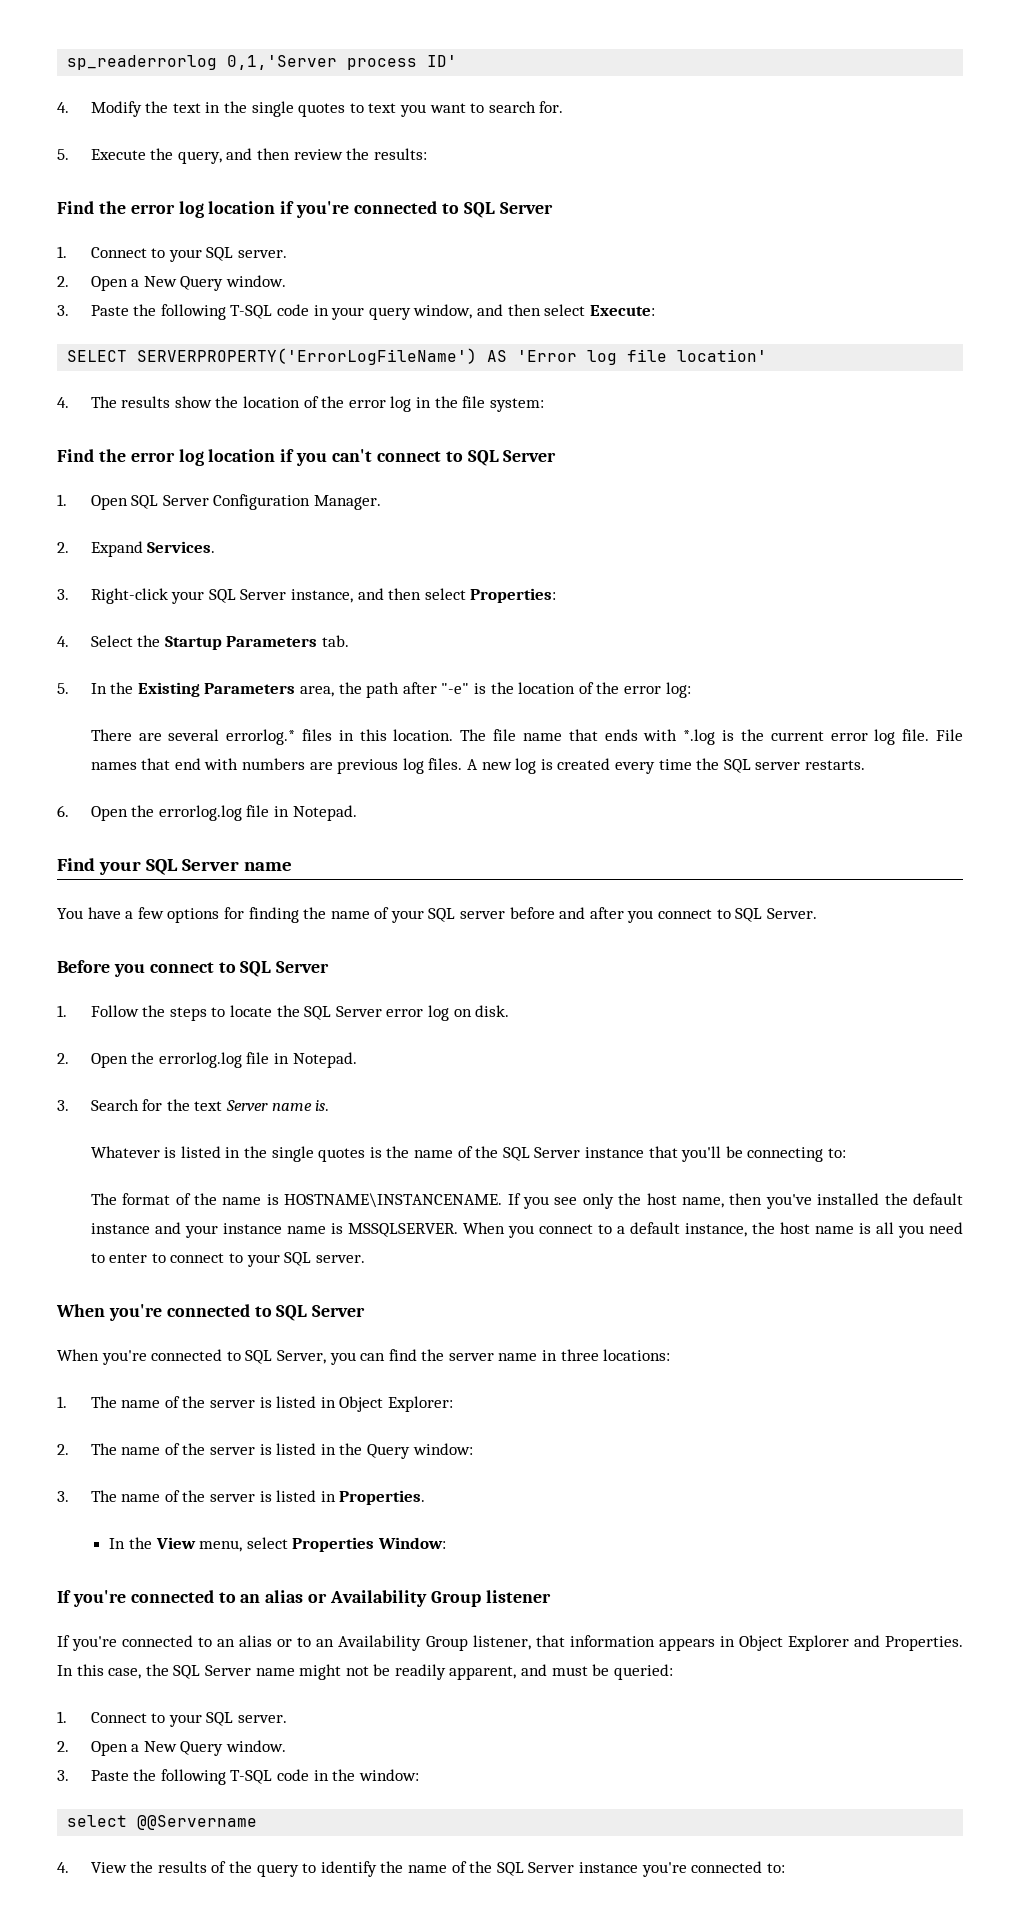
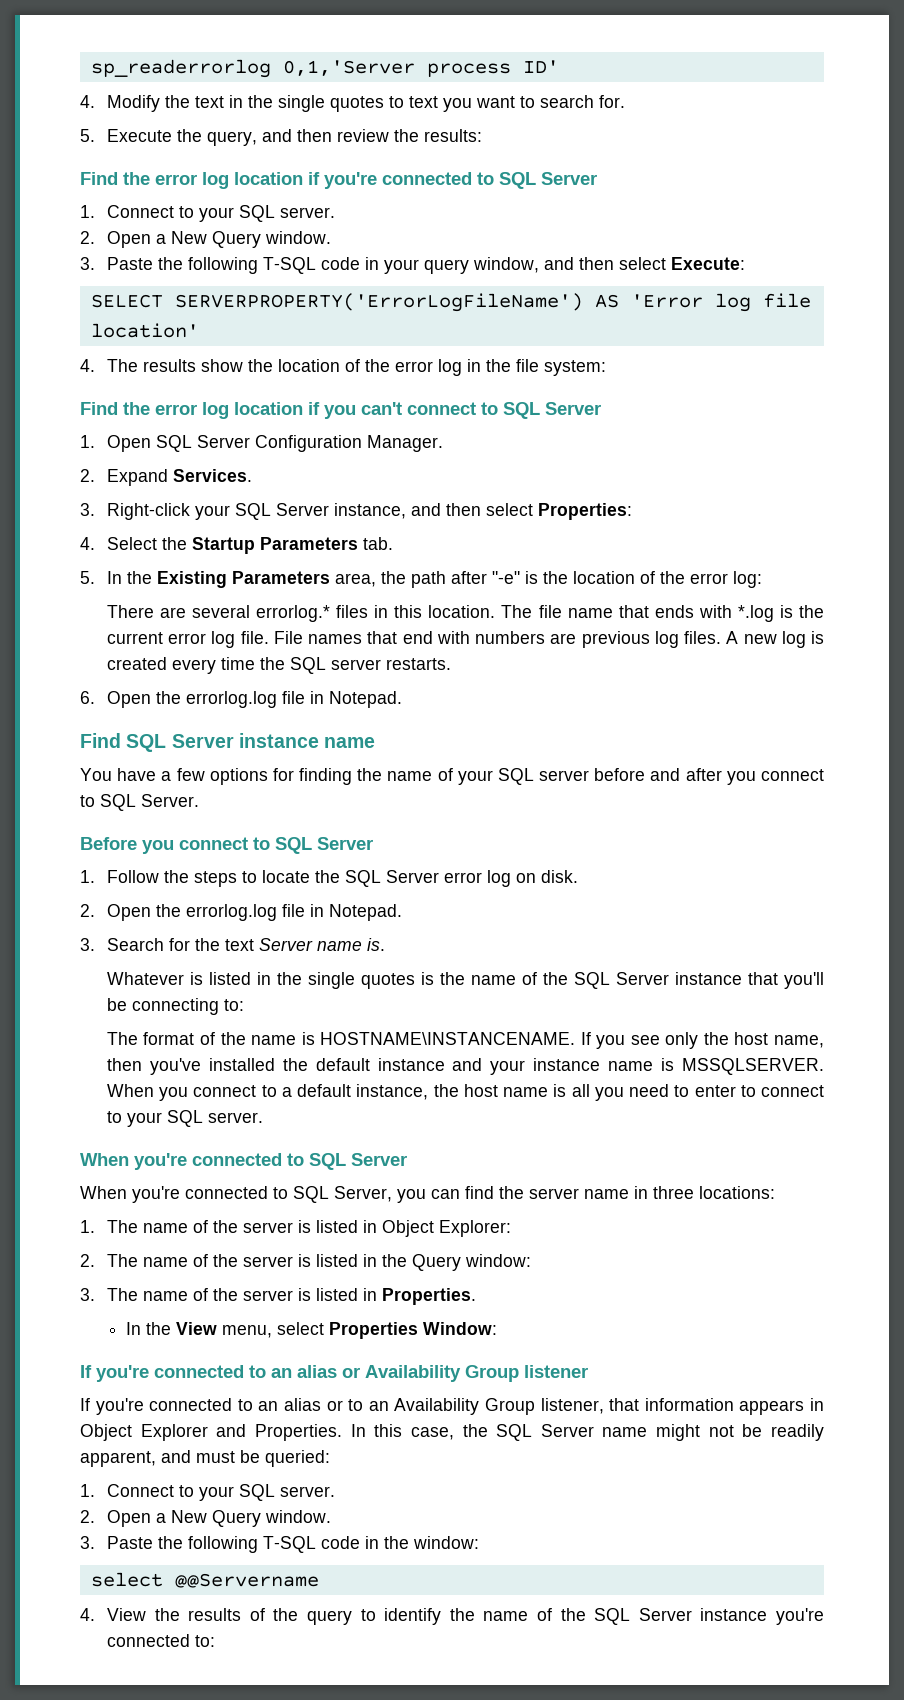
[98,859,239,875] your SQL Server -> [126,733,319,752] SQL Server instance

